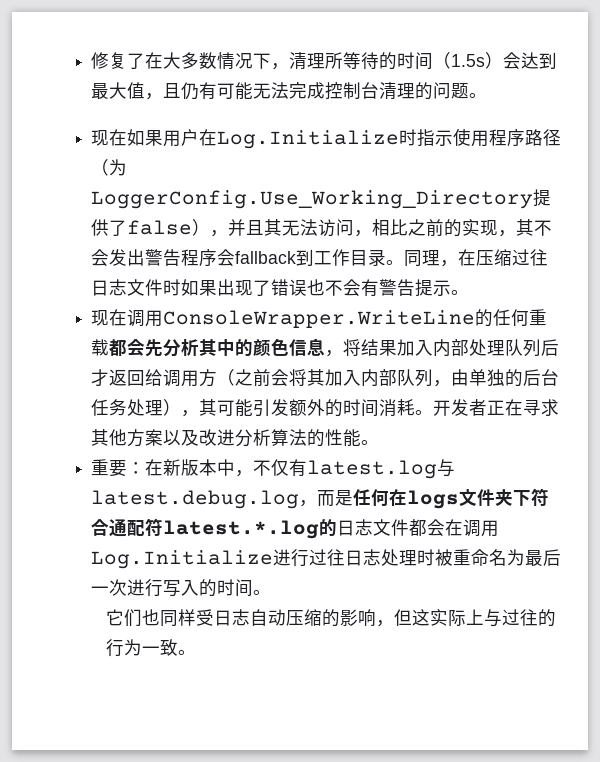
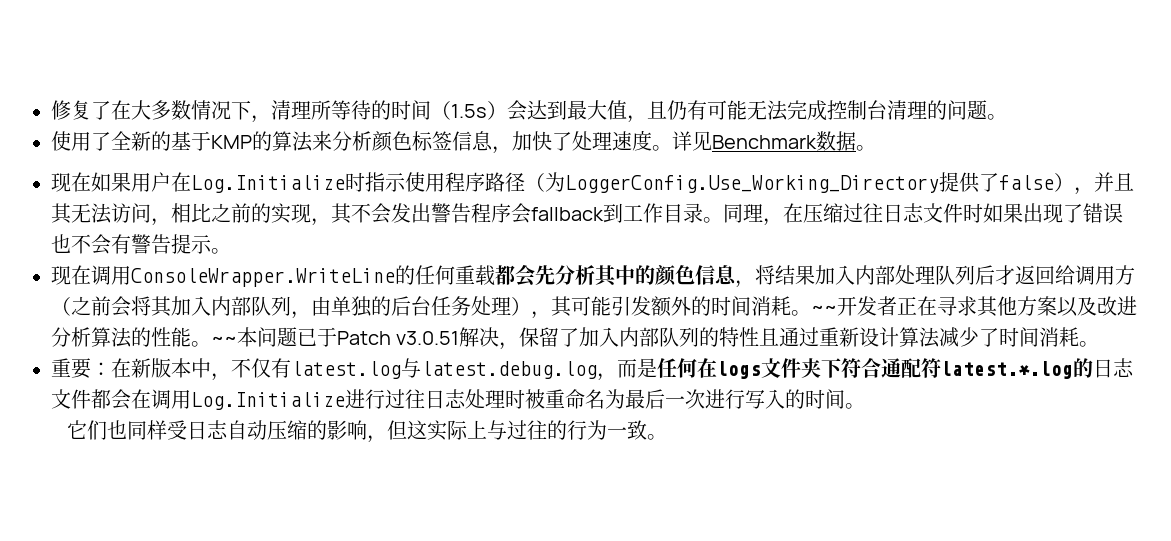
(488, 95) none -> [51,130,876,154] // 使用了全新的基于KMP的算法来分析颜色标签信息，加快了处理速度。详见Benchmark数据。
(434, 412) none -> [811,305,837,314] ~~
(380, 442) none -> [211,327,1100,350] ~~本问题已于Patch v3.0.51解决，保留了加入内部队列的特性且通过重新设计算法减少了时间消耗。

